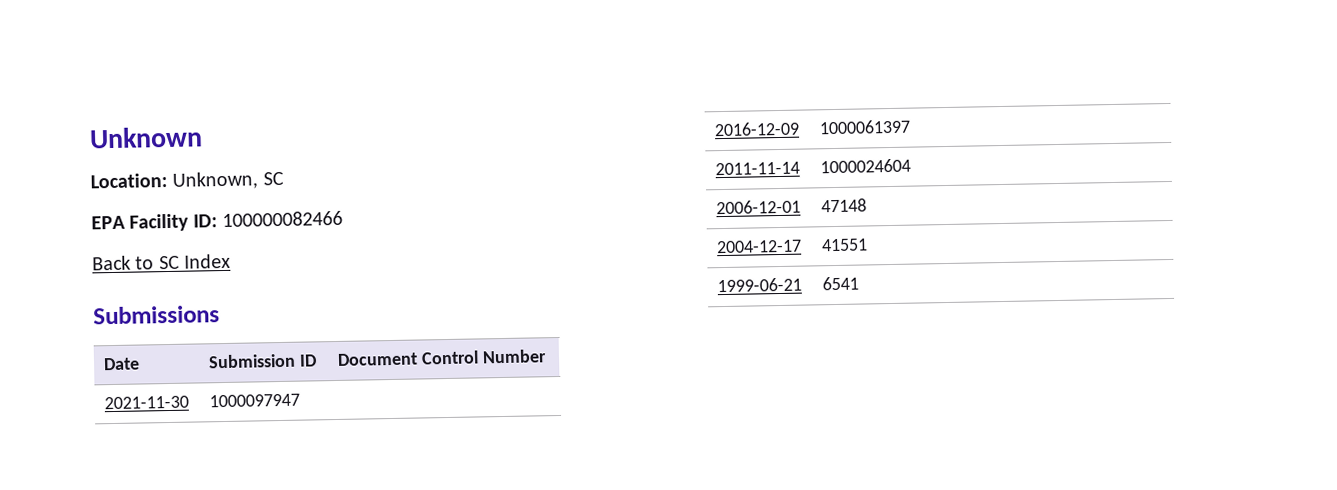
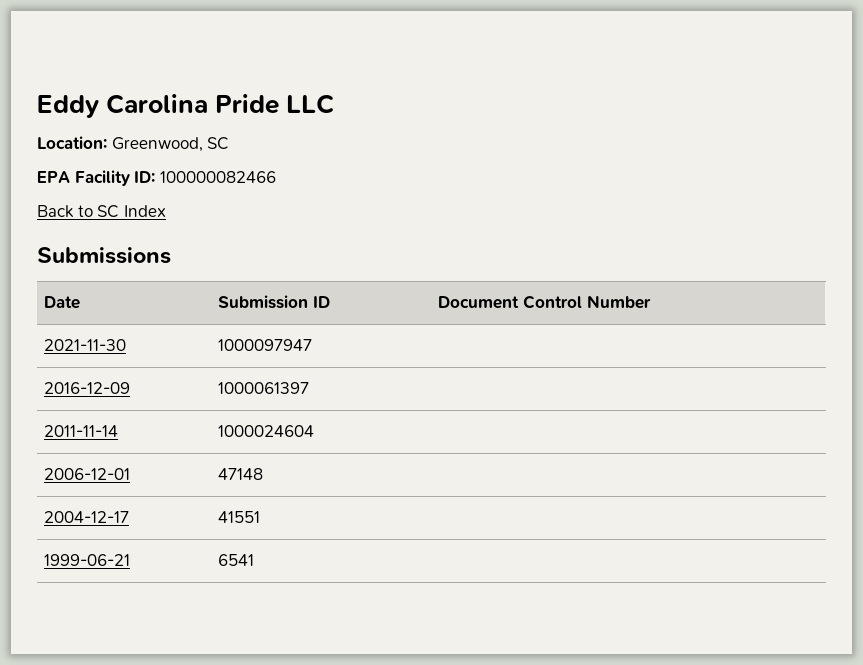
[89,126,203,149] Unknown -> [37,94,335,118] Eddy Carolina Pride LLC
[172,171,259,190] Unknown, -> [111,137,203,152] Greenwood,

